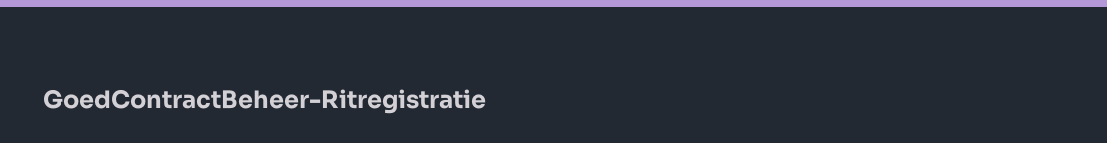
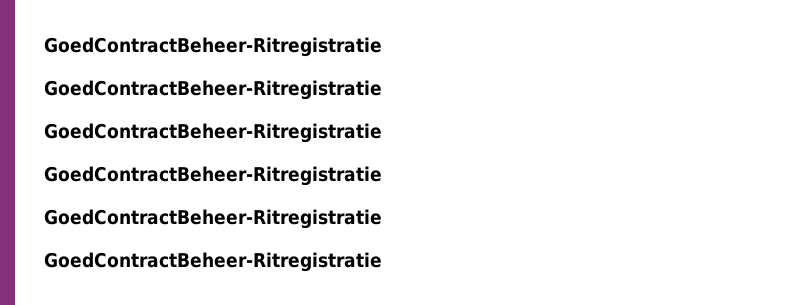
[43,89,486,114] GoedContractBeheer-Ritregistratie -> [44,37,382,57] [44,80,382,100] [44,123,382,143] [44,166,382,186] [44,209,382,229] [44,252,382,272] GoedContractBeheer-Ritregistratie // GoedContractBeheer-Ritregistratie // GoedContractBeheer-Ritregistratie // GoedContractBeheer-Ritregistratie // GoedContractBeheer-Ritregistratie // GoedContractBeheer-Ritregistratie

